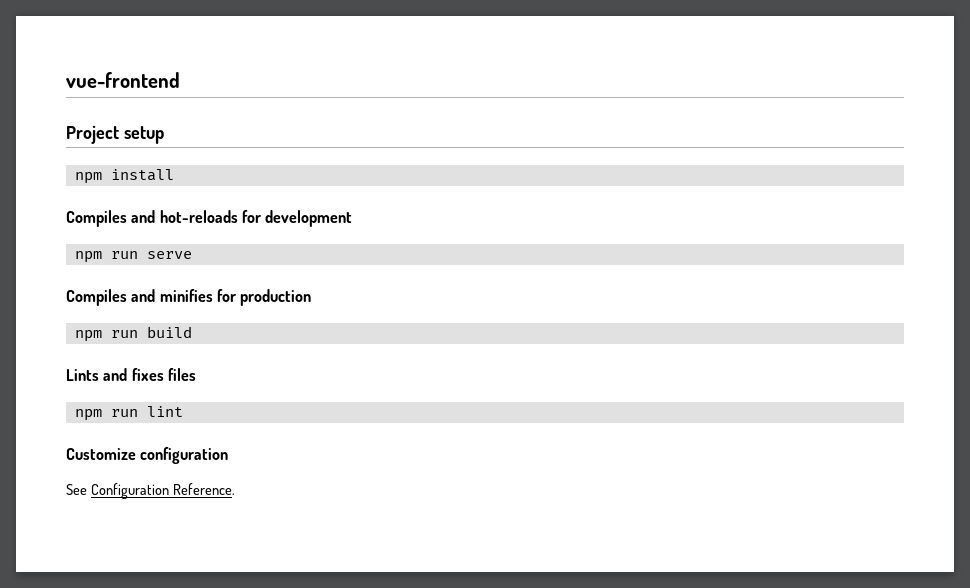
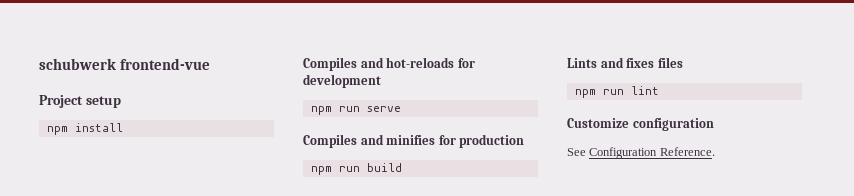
[66,72,180,88] vue-frontend -> [39,58,211,70] schubwerk frontend-vue

